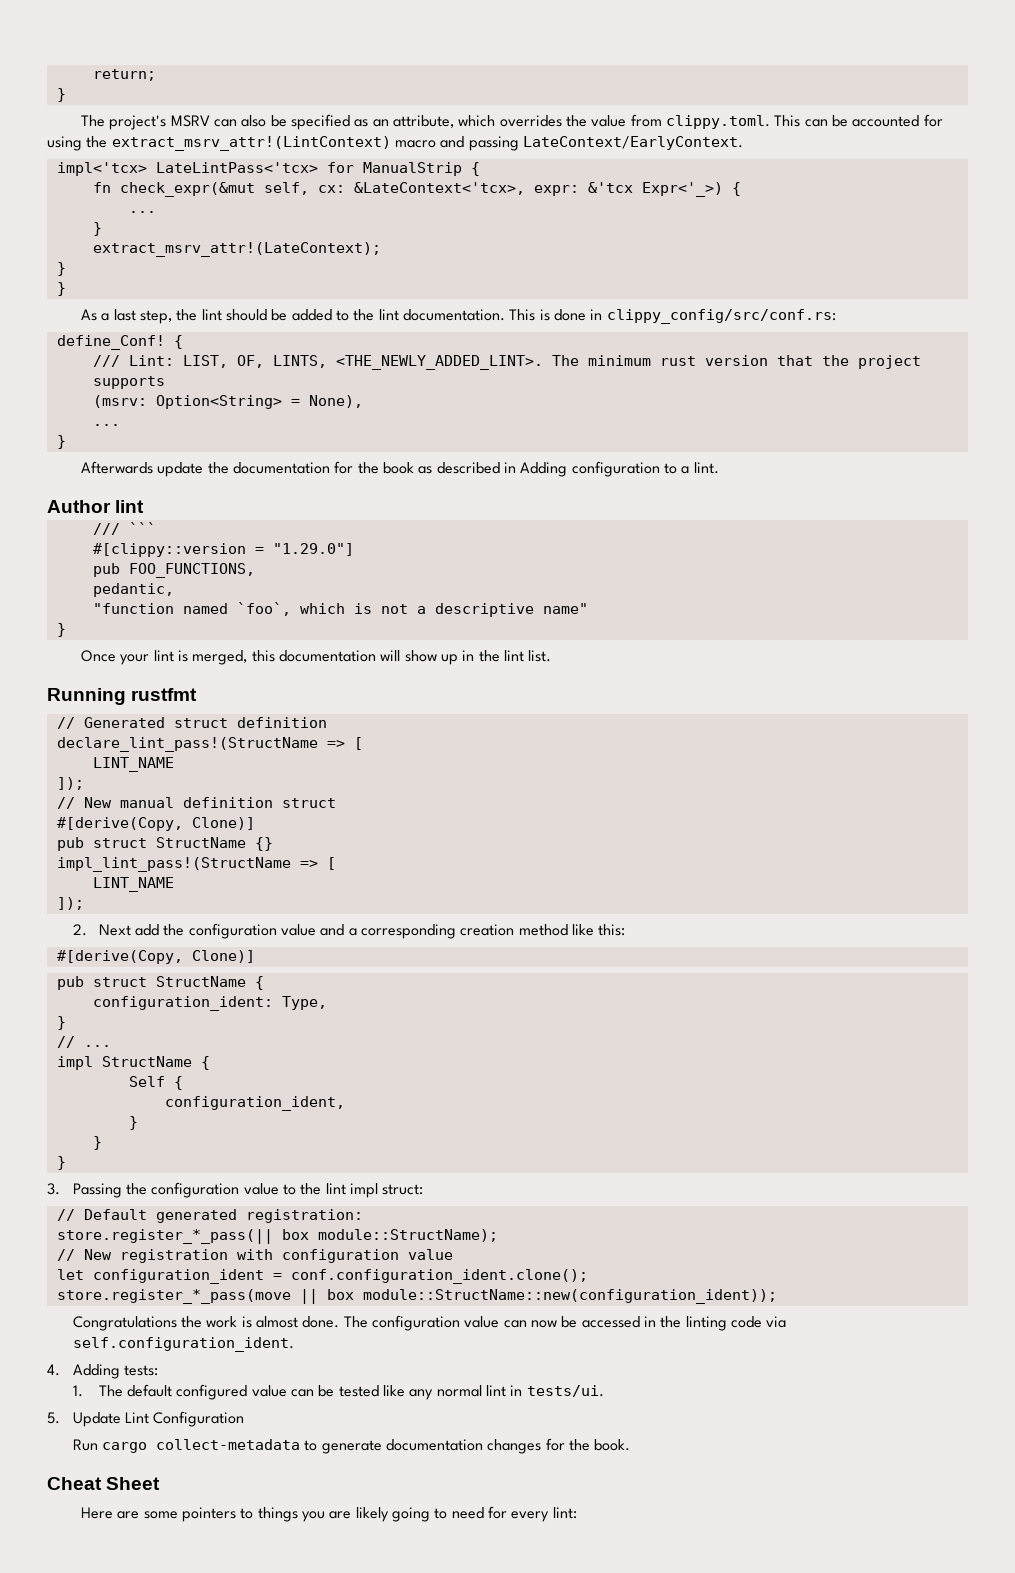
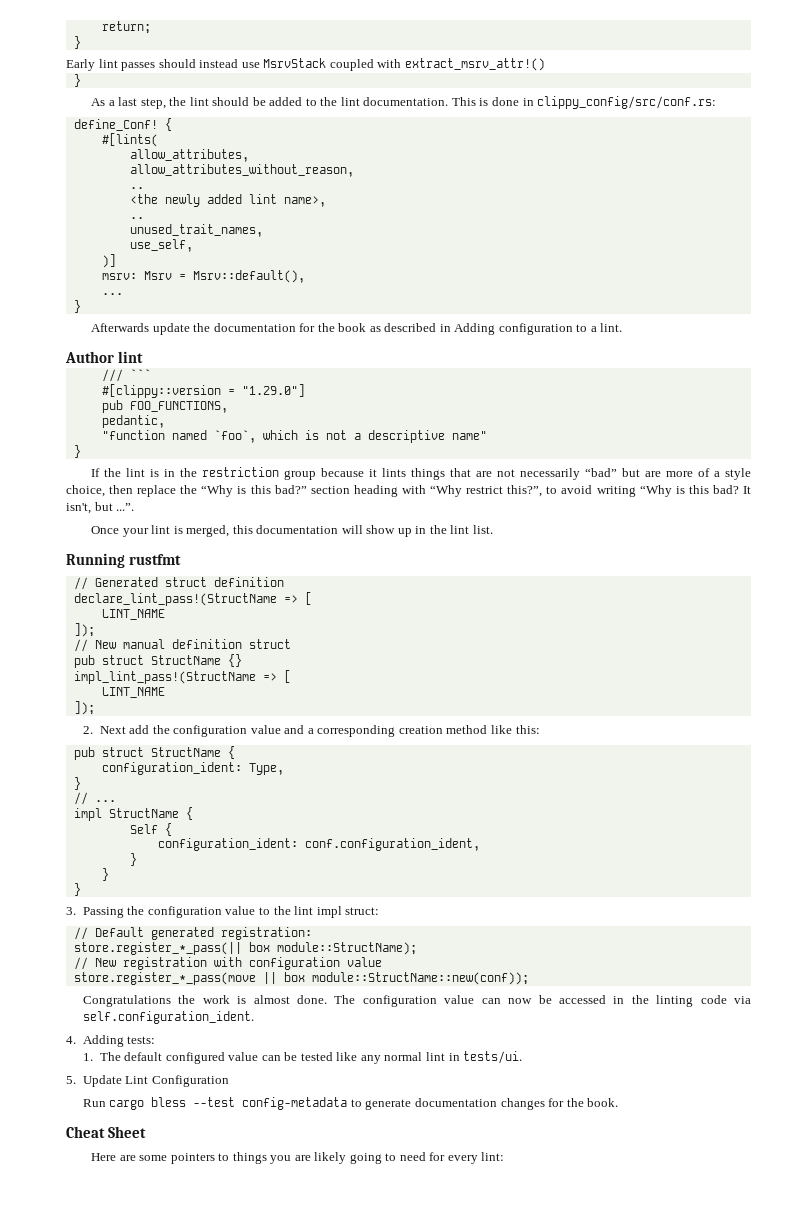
[81,114,943,130] [47,136,743,151] [56,162,480,176] [92,182,741,197] [128,211,156,213] [92,222,102,236] [92,242,381,257] [56,262,66,276] The project's MSRV can also be specified as an attribute, which overrides the value from clippy.toml. This can be accounted for using the extract_msrv_attr!(LintContext) macro and passing LateContext/EarlyContext. // impl<'tcx> LateLintPass<'tcx> for ManualStrip { // fn check_expr(&mut self, cx: &LateContext<'tcx>, expr: &'tcx Expr<'_>) { // ... // } // extract_msrv_attr!(LateContext); // } -> [66,58,545,71] Early lint passes should instead use MsrvStack coupled with extract_msrv_attr!()
[92,355,921,370] [92,376,165,389] [92,395,363,409] /// Lint: LIST, OF, LINTS, <THE_NEWLY_ADDED_LINT>. The minimum rust version that the project supports // (msrv: Option<String> = None), -> [101,133,158,147] [129,149,249,162] [129,164,354,177] [129,187,144,189] [129,194,326,207] [129,217,144,219] [129,224,263,237] [129,239,193,252] [101,254,116,268] [101,270,305,283] #[lints( // allow_attributes, // allow_attributes_without_reason, // .. // <the newly added lint name>, // .. // unused_trait_names, // use_self, // )] // msrv: Msrv = Msrv::default(),
(66, 630) none -> [91,467,752,480] [66,485,751,497] [66,502,135,514] // If the lint is in the restriction group because it lints things that are not necessarily “bad” but are more of a style choice, then replace the “Why is this bad?” section heading with “Why restrict this?”, to avoid writing “Why is this bad? It isn't, but ...”.
[56,817,255,831] // #[derive(Copy, Clone)] -> (291, 644) none
[56,950,255,964] // #[derive(Copy, Clone)] -> (540, 729) none
[164,1096,345,1111] configuration_ident, -> [157,838,480,851] configuration_ident: conf.configuration_ident,
[56,1269,588,1284] // let configuration_ident = conf.configuration_ident.clone(); -> (382, 962) none
[362,1289,777,1304] module::StructName::new(configuration_ident)); -> [311,972,529,985] module::StructName::new(conf));
[156,1439,301,1450] collect-metadata -> [151,1097,348,1110] bless --test config-metadata

